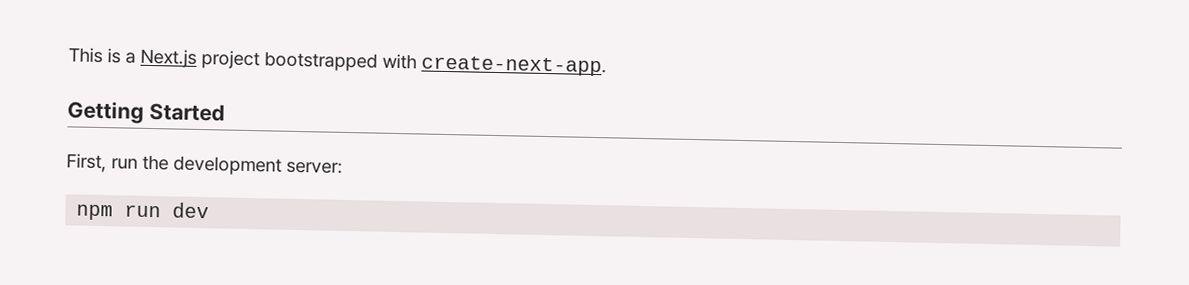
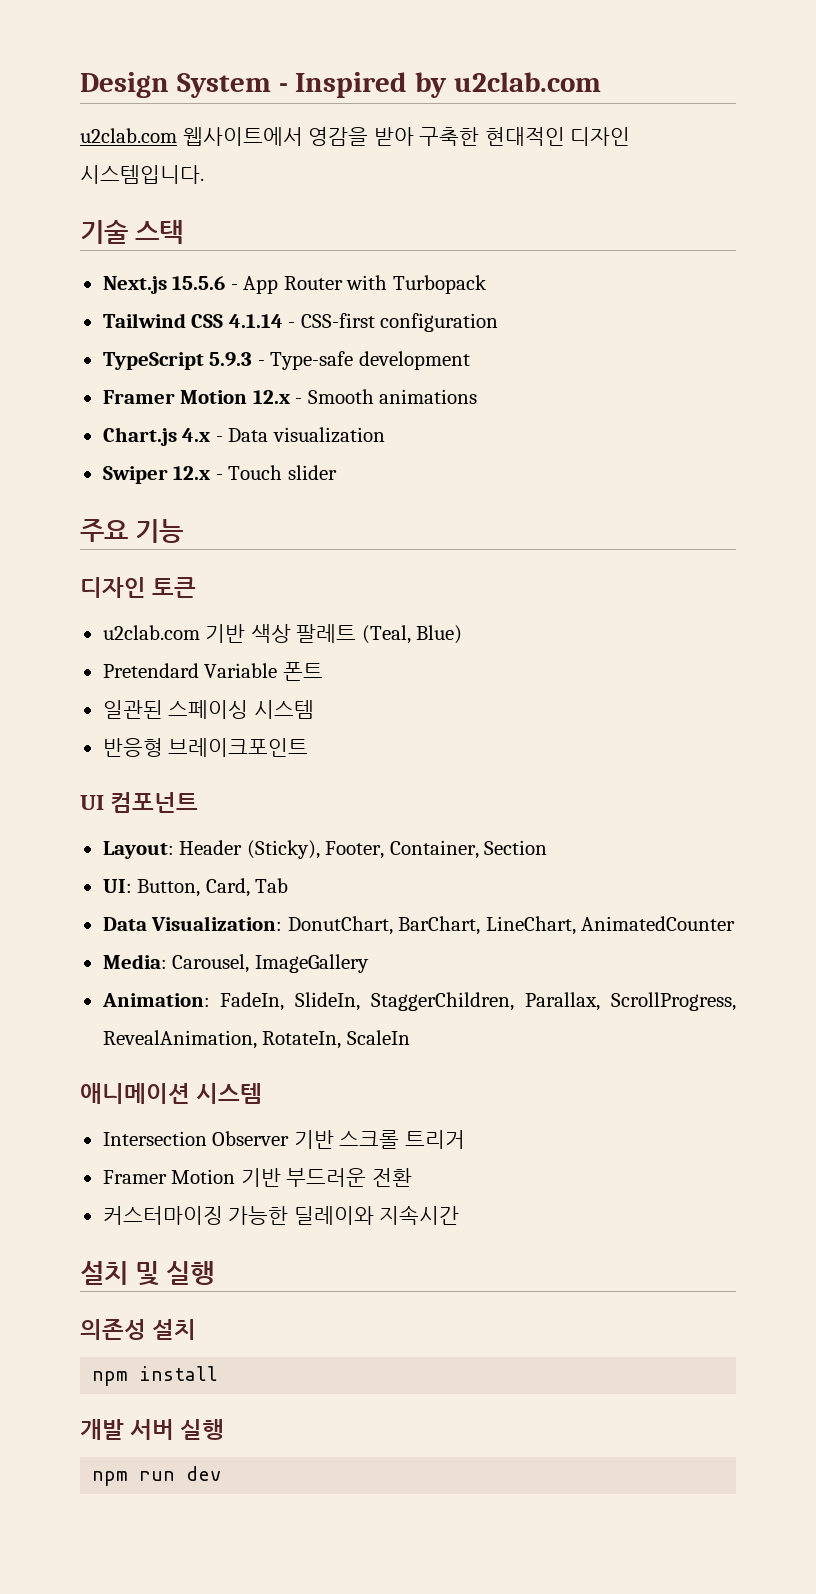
[68,47,607,77] [67,100,225,124] [66,153,343,176] This is a Next.js project bootstrapped with create-next-app. // Getting Started // First, run the development server: -> [80,72,602,98] [80,127,631,146] [80,165,204,184] [80,220,183,244] [102,275,487,294] [102,313,499,332] [102,351,470,370] [102,389,478,404] [102,427,385,446] [102,465,337,484] [80,519,183,543] [80,577,197,598] [102,624,463,644] [102,662,323,681] [102,700,314,719] [102,738,309,757] [80,792,199,813] [102,840,548,859] [102,878,289,897] [102,916,736,935] [102,954,369,973] [101,992,737,1011] [102,1030,410,1049] [80,1083,263,1104] [102,1130,465,1149] [102,1168,412,1187] [102,1205,460,1225] [80,1261,214,1286] [80,1319,197,1340] [92,1366,219,1386] [80,1419,225,1440] Design System - Inspired by u2clab.com // u2clab.com 웹사이트에서 영감을 받아 구축한 현대적인 디자인 시스템입니다. // 기술 스택 // Next.js 15.5.6 - App Router with Turbopack // Tailwind CSS 4.1.14 - CSS-first configuration // TypeScript 5.9.3 - Type-safe development // Framer Motion 12.x - Smooth animations // Chart.js 4.x - Data visualization // Swiper 12.x - Touch slider // 주요 기능 // 디자인 토큰 // u2clab.com 기반 색상 팔레트 (Teal, Blue) // Pretendard Variable 폰트 // 일관된 스페이싱 시스템 // 반응형 브레이크포인트 // UI 컴포넌트 // Layout: Header (Sticky), Footer, Container, Section // UI: Button, Card, Tab // Data Visualization: DonutChart, BarChart, LineChart, AnimatedCounter // Media: Carousel, ImageGallery // Animation: FadeIn, SlideIn, StaggerChildren, Parallax, ScrollProgress, RevealAnimation, RotateIn, ScaleIn // 애니메이션 시스템 // Intersection Observer 기반 스크롤 트리거 // Framer Motion 기반 부드러운 전환 // 커스터마이징 가능한 딜레이와 지속시간 // 설치 및 실행 // 의존성 설치 // npm install // 개발 서버 실행

